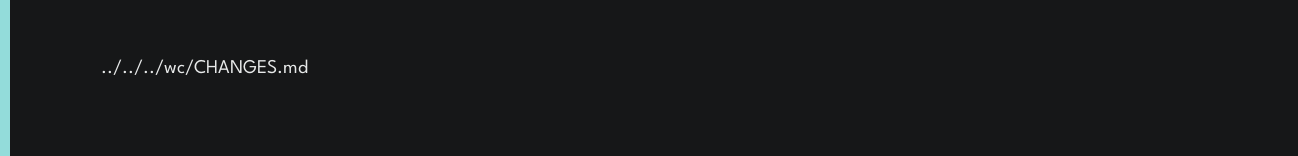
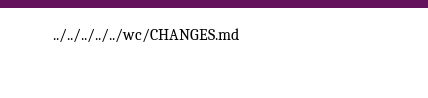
[101,59,308,75] ../../../wc/CHANGES.md -> [53,28,239,43] ../../../../../wc/CHANGES.md

